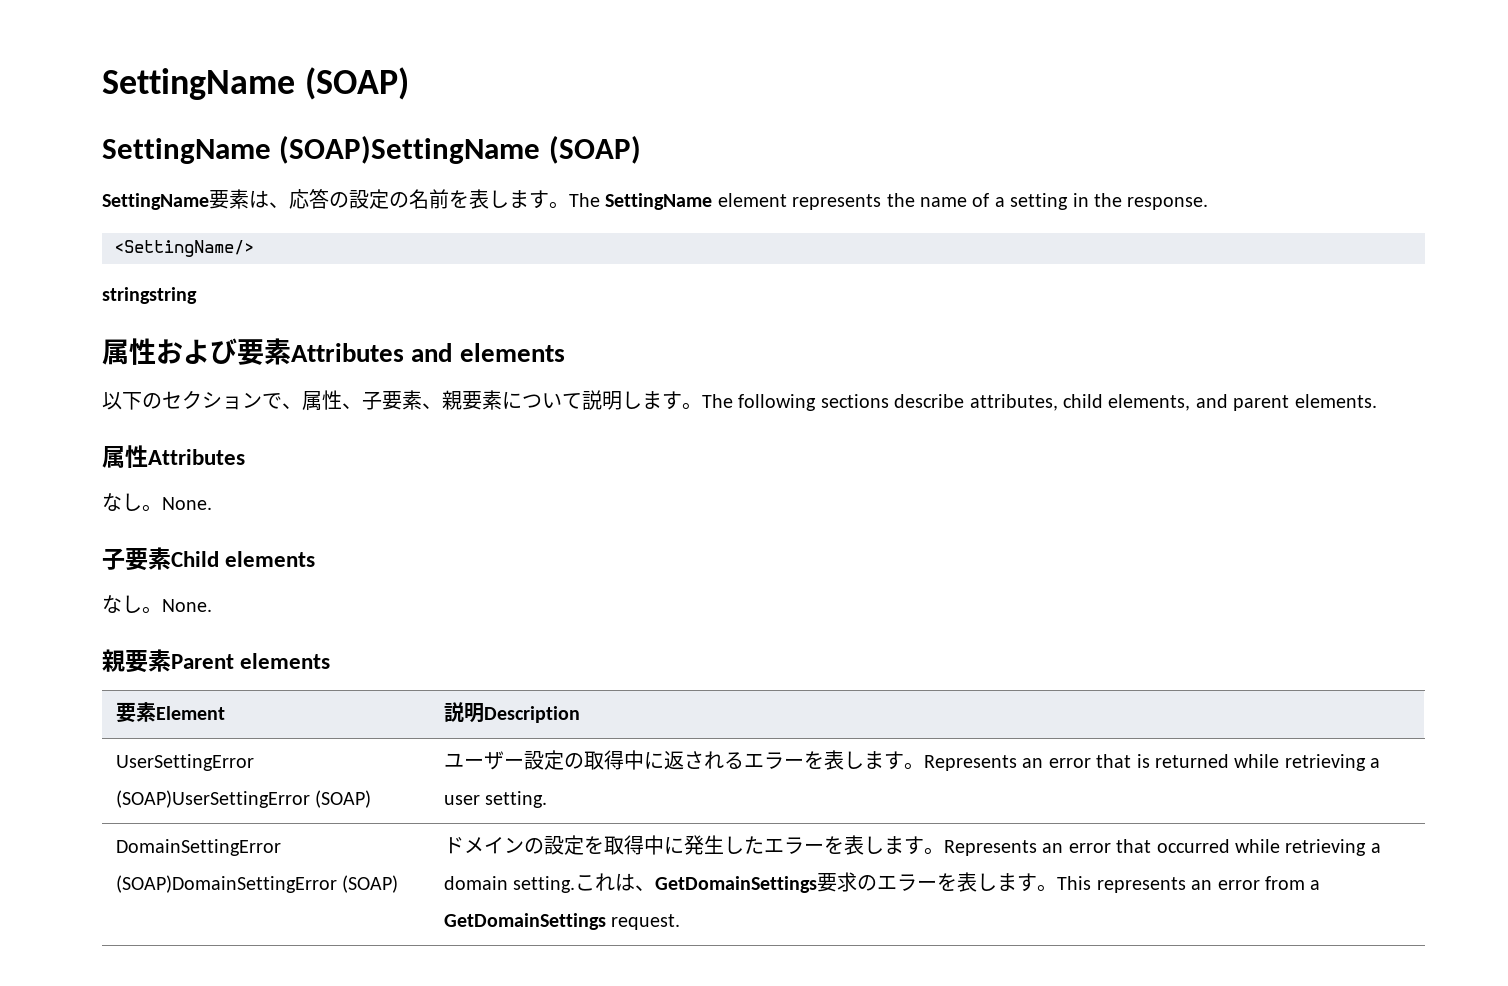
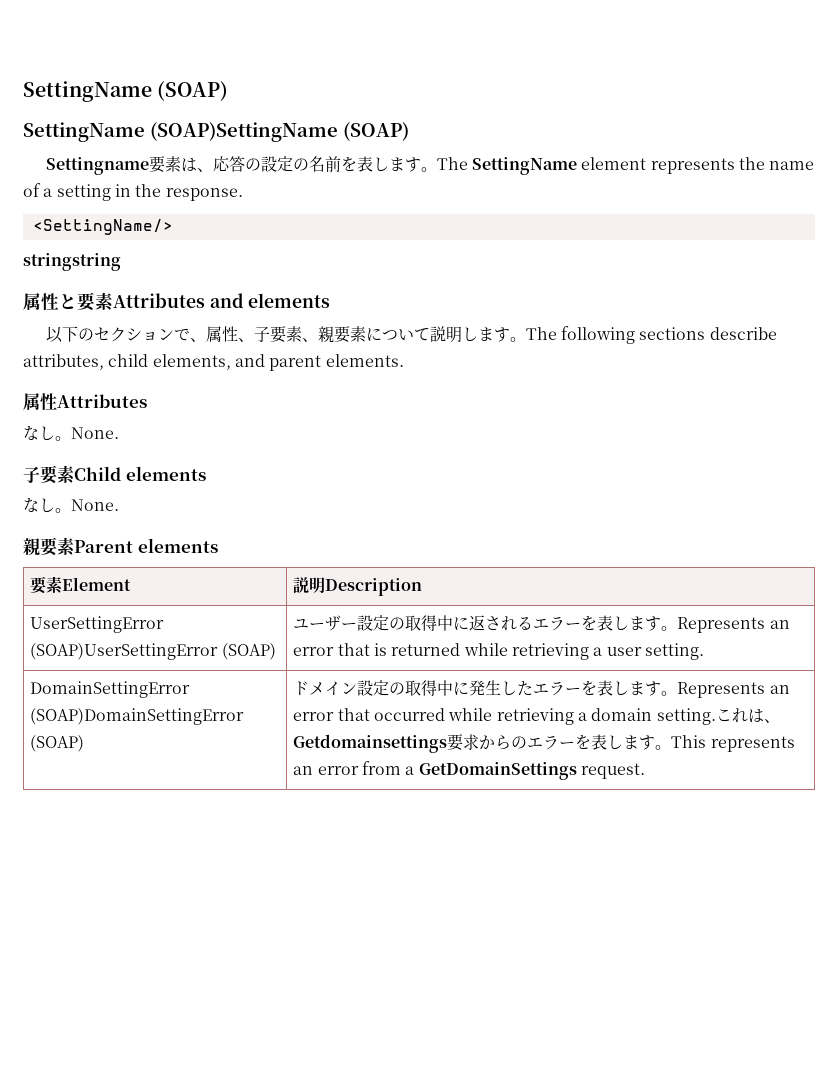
[102,193,209,210] SettingName -> [45,157,149,175] Settingname
[156,338,237,364] および -> [59,294,77,309] と
[523,835,604,855] の設定を -> [357,680,406,696] 設定の
[655,872,858,893] GetDomainSettings要求 -> [293,734,512,753] Getdomainsettings要求から

